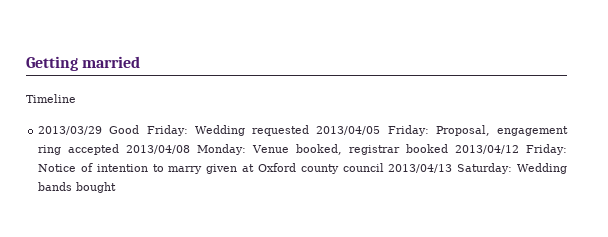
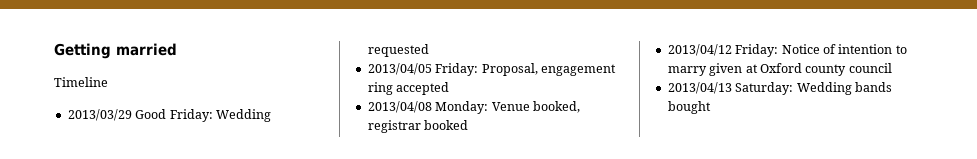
(310, 130) none -> (429, 50) //
(120, 149) none -> (450, 88) //
(449, 148) none -> (469, 125) //
(384, 167) none -> (892, 68) //

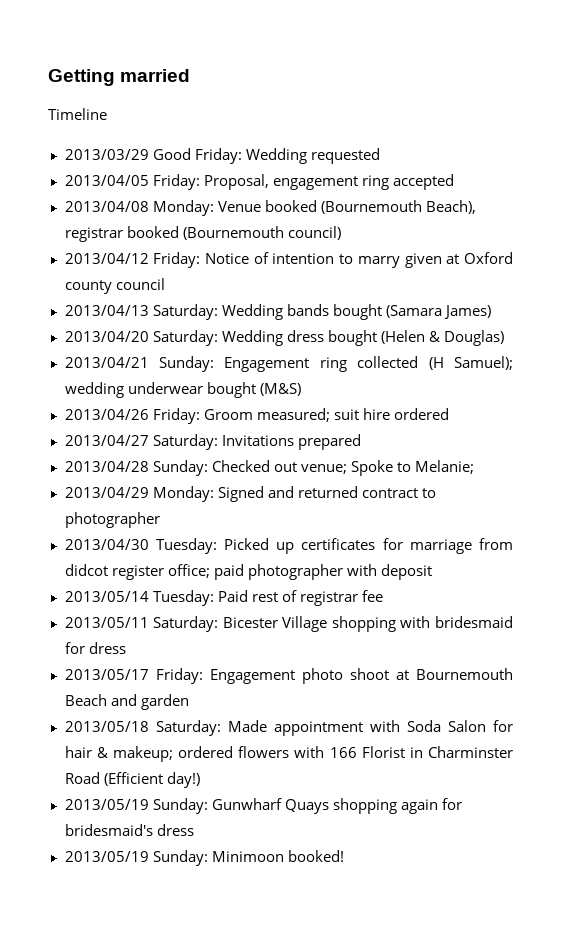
[532,101,580,113] booked, -> [264,200,476,214] booked (Bournemouth Beach),
(469, 125) none -> [182,226,341,240] (Bournemouth council)
(711, 107) none -> [385,305,491,319] [64,330,504,346] [64,356,513,372] [64,382,301,398] [64,408,449,424] [64,434,361,450] [64,460,474,476] [64,486,436,502] [64,512,160,528] [64,538,513,554] [64,564,432,580] [64,590,383,606] [64,616,513,632] [64,642,126,654] [64,668,513,684] [64,694,189,710] [64,720,513,736] [64,746,513,762] [64,772,200,788] [64,798,462,814] [64,824,194,836] [64,850,344,866] (Samara James) // 2013/04/20 Saturday: Wedding dress bought (Helen & Douglas) // 2013/04/21 Sunday: Engagement ring collected (H Samuel); wedding underwear bought (M&S) // 2013/04/26 Friday: Groom measured; suit hire ordered // 2013/04/27 Saturday: Invitations prepared // 2013/04/28 Sunday: Checked out venue; Spoke to Melanie; // 2013/04/29 Monday: Signed and returned contract to photographer // 2013/04/30 Tuesday: Picked up certificates for marriage from didcot register office; paid photographer with deposit // 2013/05/14 Tuesday: Paid rest of registrar fee // 2013/05/11 Saturday: Bicester Village shopping with bridesmaid for dress // 2013/05/17 Friday: Engagement photo shoot at Bournemouth Beach and garden // 2013/05/18 Saturday: Made appointment with Soda Salon for hair & makeup; ordered flowers with 166 Florist in Charminster Road (Efficient day!) // 2013/05/19 Sunday: Gunwharf Quays shopping again for bridesmaid's dress // 2013/05/19 Sunday: Minimoon booked!

